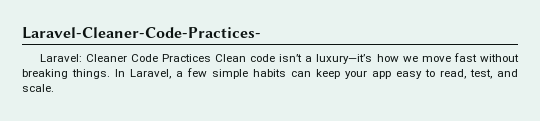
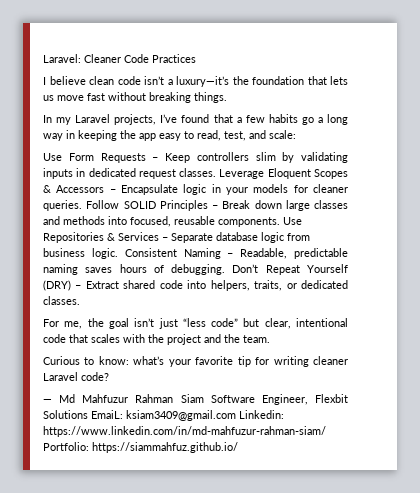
[22,27,261,39] Laravel-Cleaner-Code-Practices- // -> (43, 58) none
[215,54,247,62] Clean -> [43,76,114,85] // I believe clean
[376,54,418,62] how we -> [232,76,348,85] [43,95,54,101] the foundation that lets us
[115,68,367,79] In Laravel, a few simple habits can keep your -> [43,114,348,125] [43,130,136,141] // In my Laravel projects, I’ve found that a few habits go a long way in keeping the
[22,84,54,92] scale. -> [269,130,296,139] [43,152,348,163] [43,168,348,179] [43,184,349,195] [43,200,348,211] [43,216,302,227] [43,232,310,243] [43,248,349,259] [43,264,348,275] [43,280,349,291] [43,296,80,305] [43,318,349,329] [43,334,270,345] [43,356,349,367] [43,372,109,381] [43,394,348,405] [43,410,284,421] [43,426,326,437] [43,442,238,453] scale: // Use Form Requests – Keep controllers slim by validating inputs in dedicated request classes. Leverage Eloquent Scopes & Accessors – Encapsulate logic in your models for cleaner queries. Follow SOLID Principles – Break down large classes and methods into focused, reusable components. Use Repositories & Services – Separate database logic from business logic. Consistent Naming – Readable, predictable naming saves hours of debugging. Don’t Repeat Yourself (DRY) – Extract shared code into helpers, traits, or dedicated classes. // For me, the goal isn’t just “less code” but clear, intentional code that scales with the project and the team. // Curious to know: what’s your favorite tip for writing cleaner Laravel code? // — Md Mahfuzur Rahman Siam Software Engineer, Flexbit Solutions EmaiL: ksiam3409@gmail.com Linkedin: https://www.linkedin.com/in/md-mahfuzur-rahman-siam/ Portfolio: https://siammahfuz.github.io/

